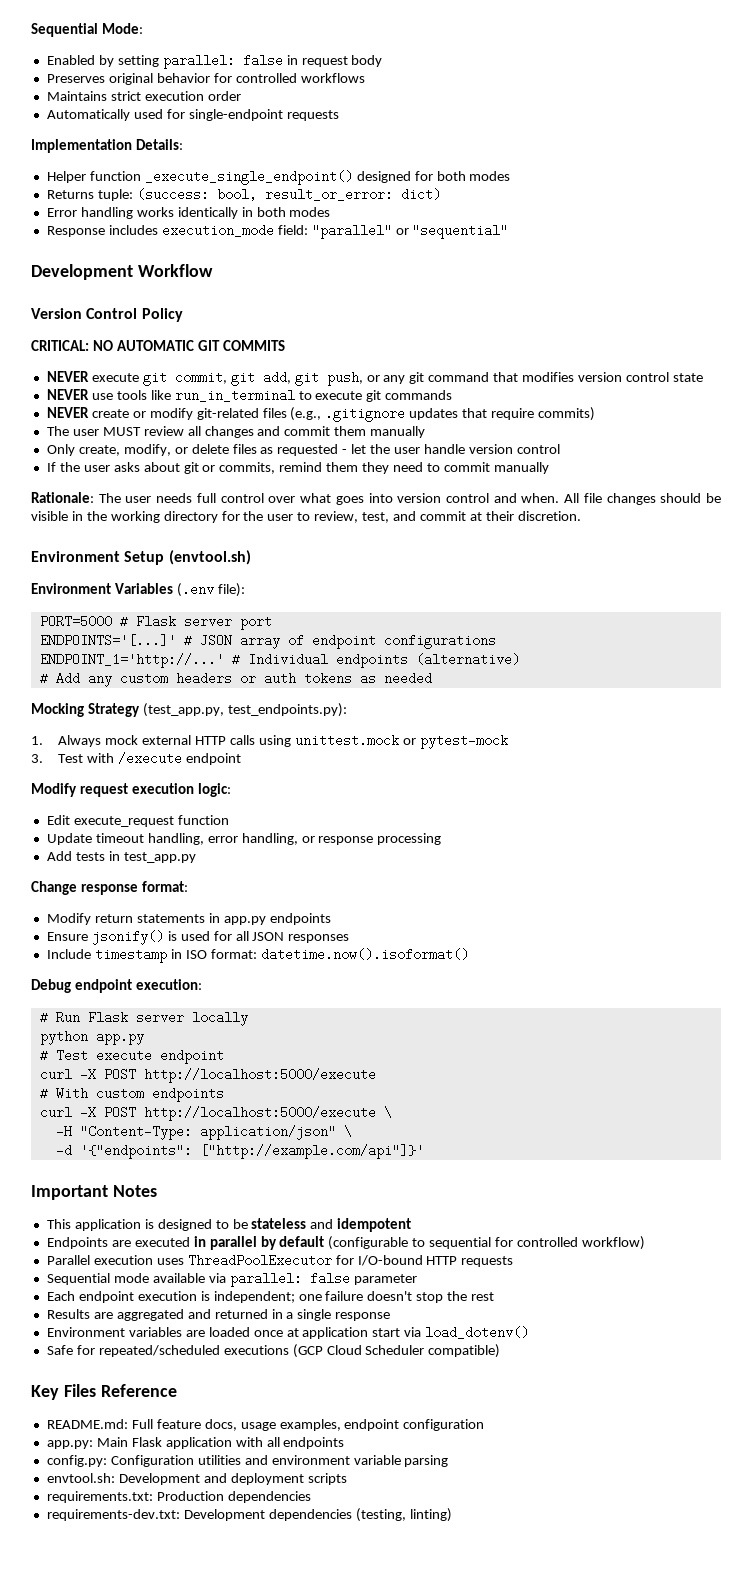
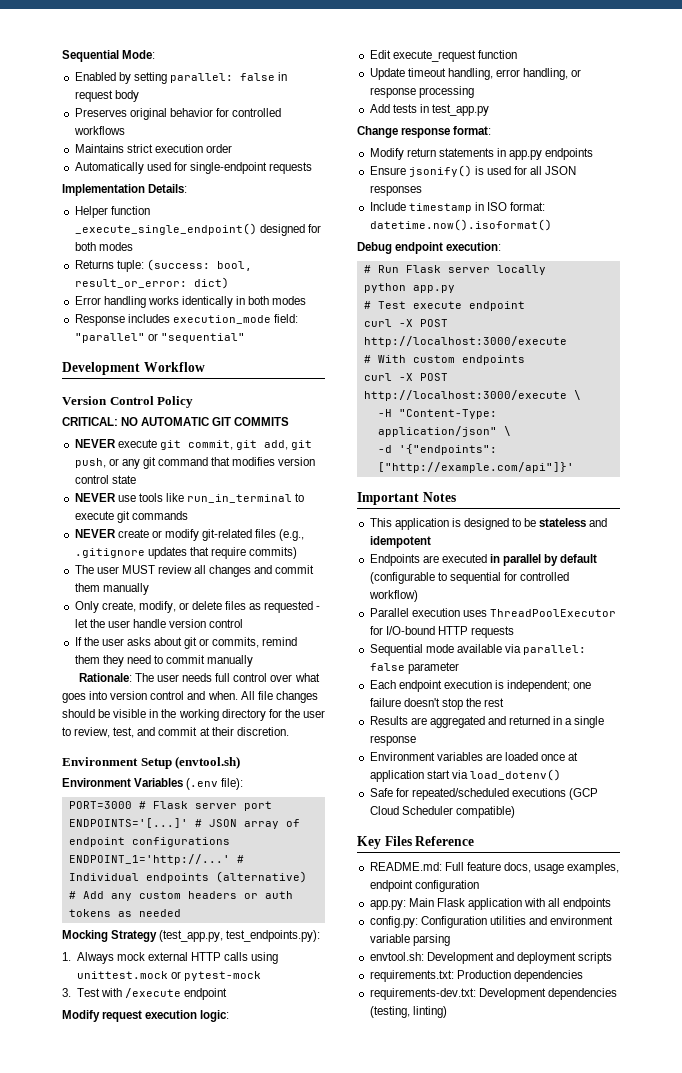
[39,615,112,628] PORT=5000 -> [68,801,132,809] PORT=3000
[143,1068,376,1083] http://localhost:5000/execute -> [363,336,567,347] http://localhost:3000/execute
[143,1106,376,1121] http://localhost:5000/execute -> [363,390,567,401] http://localhost:3000/execute

